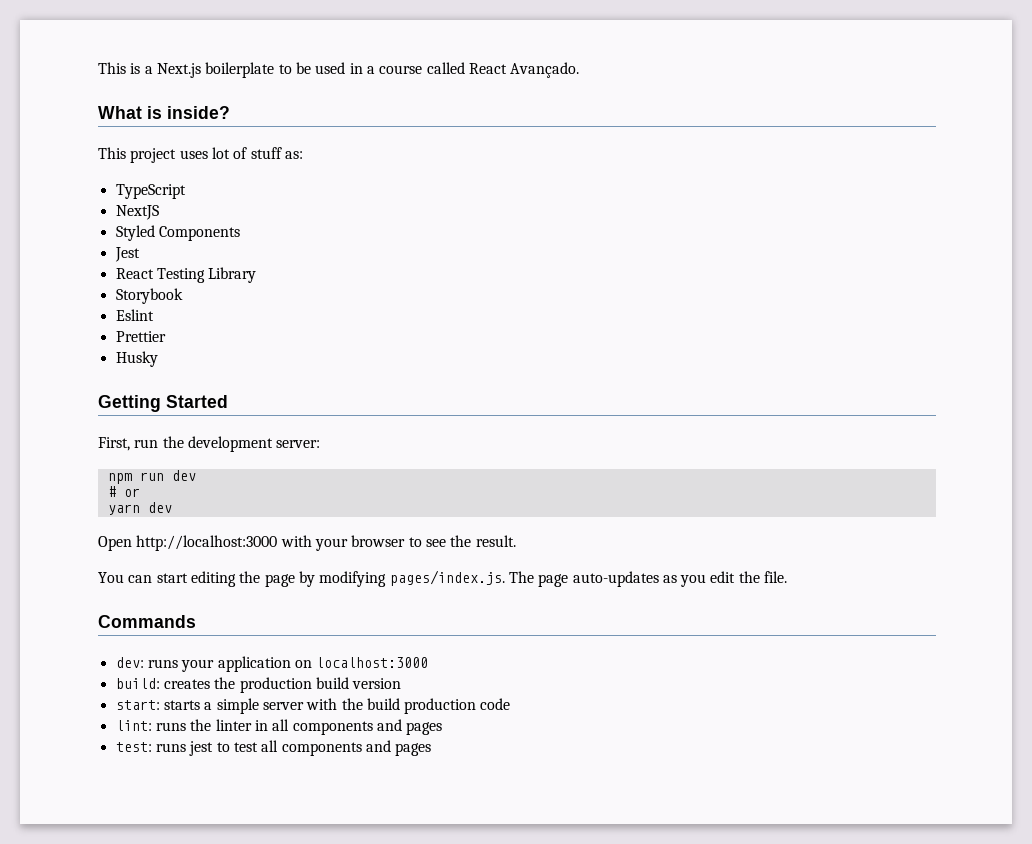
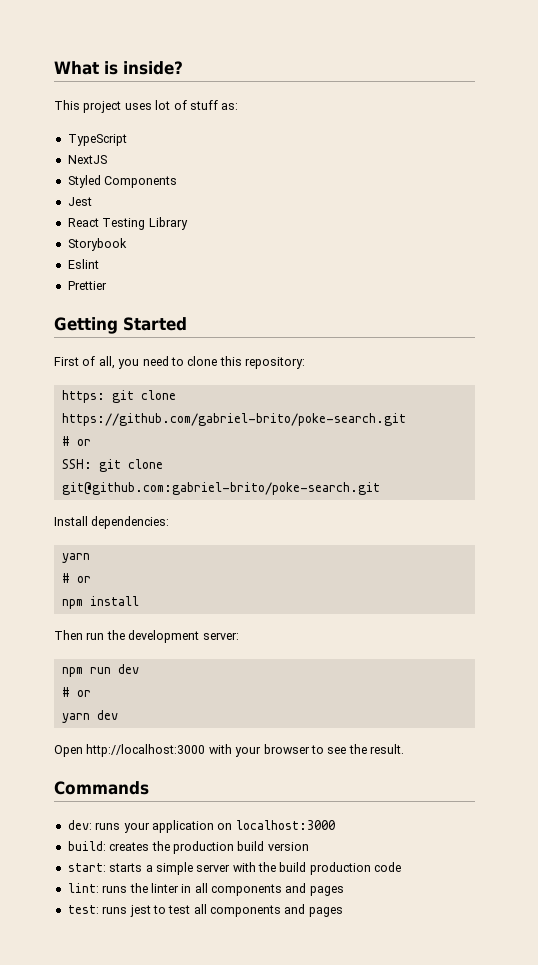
[98,62,580,78] This is a Next.js boilerplate to be used in a course called React Avançado. // -> (54, 68) none
[115,351,158,367] // Husky -> (107, 285) none
[98,437,130,451] First, -> [54,356,305,369] [61,390,176,403] [61,413,406,426] [61,436,91,446] [61,459,163,472] [61,482,380,495] [54,516,170,529] [61,553,90,563] [61,573,91,583] [61,596,139,609] [54,630,83,640] First of all, you need to clone this repository: // https: git clone https://github.com/gabriel-brito/poke-search.git // # or // SSH: git clone git@github.com:gabriel-brito/poke-search.git // Install dependencies: // yarn // # or // npm install // Then
[98,570,788,587] // You can start editing the page by modifying pages/index.js. The page auto-updates as you edit the file. -> (404, 749) none

